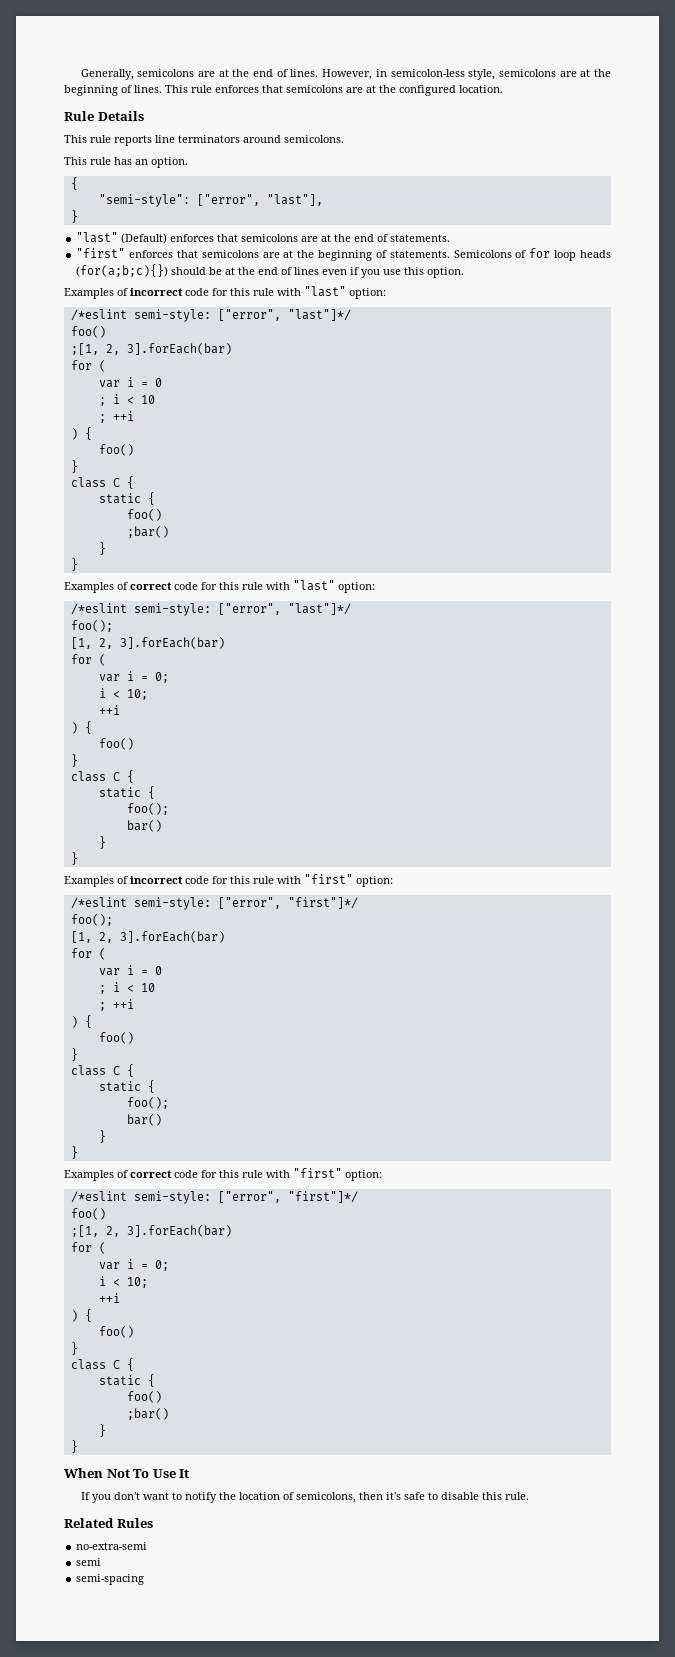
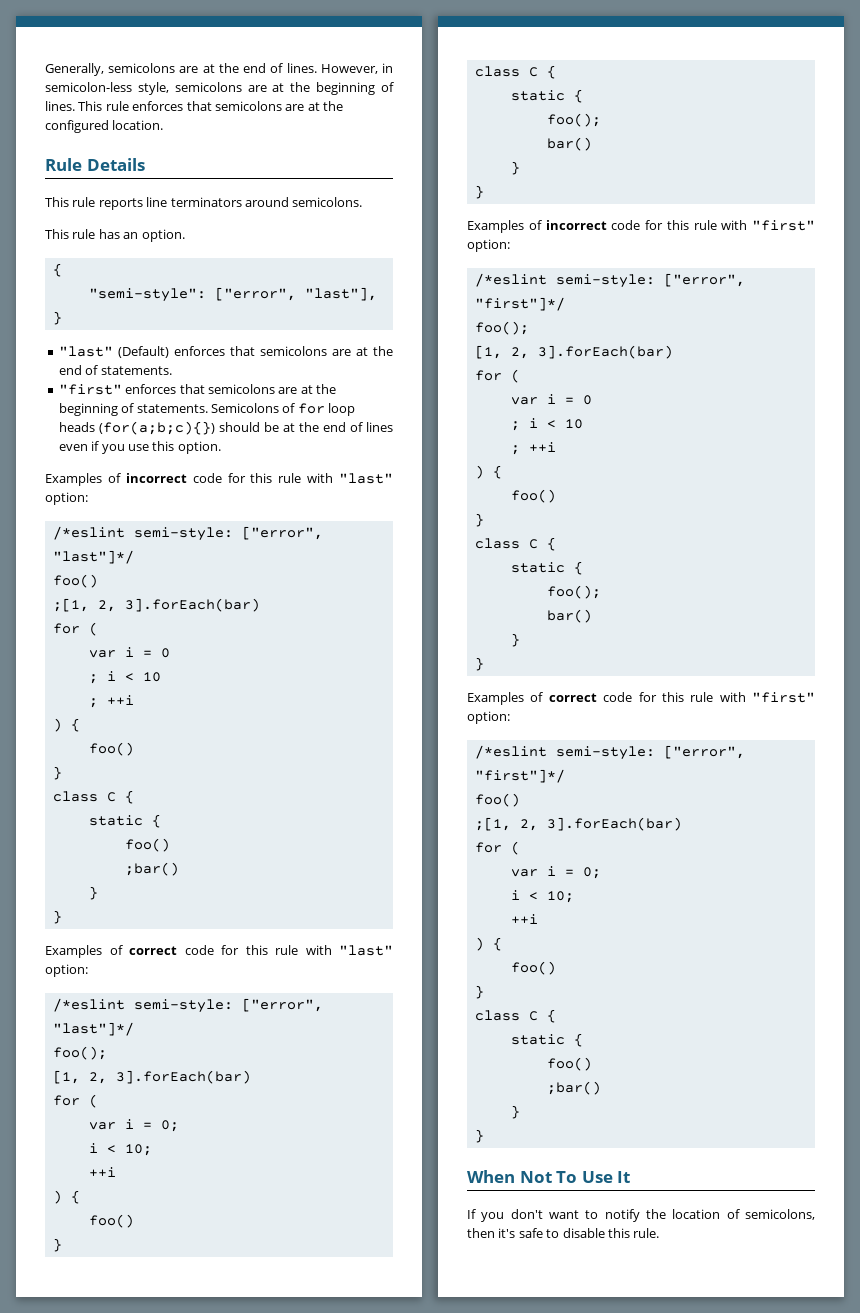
[64,1518,153,1528] [76,1542,148,1550] [76,1558,102,1566] [76,1574,145,1585] // Related Rules // no-extra-semi // semi // semi-spacing -> (660, 1233) none

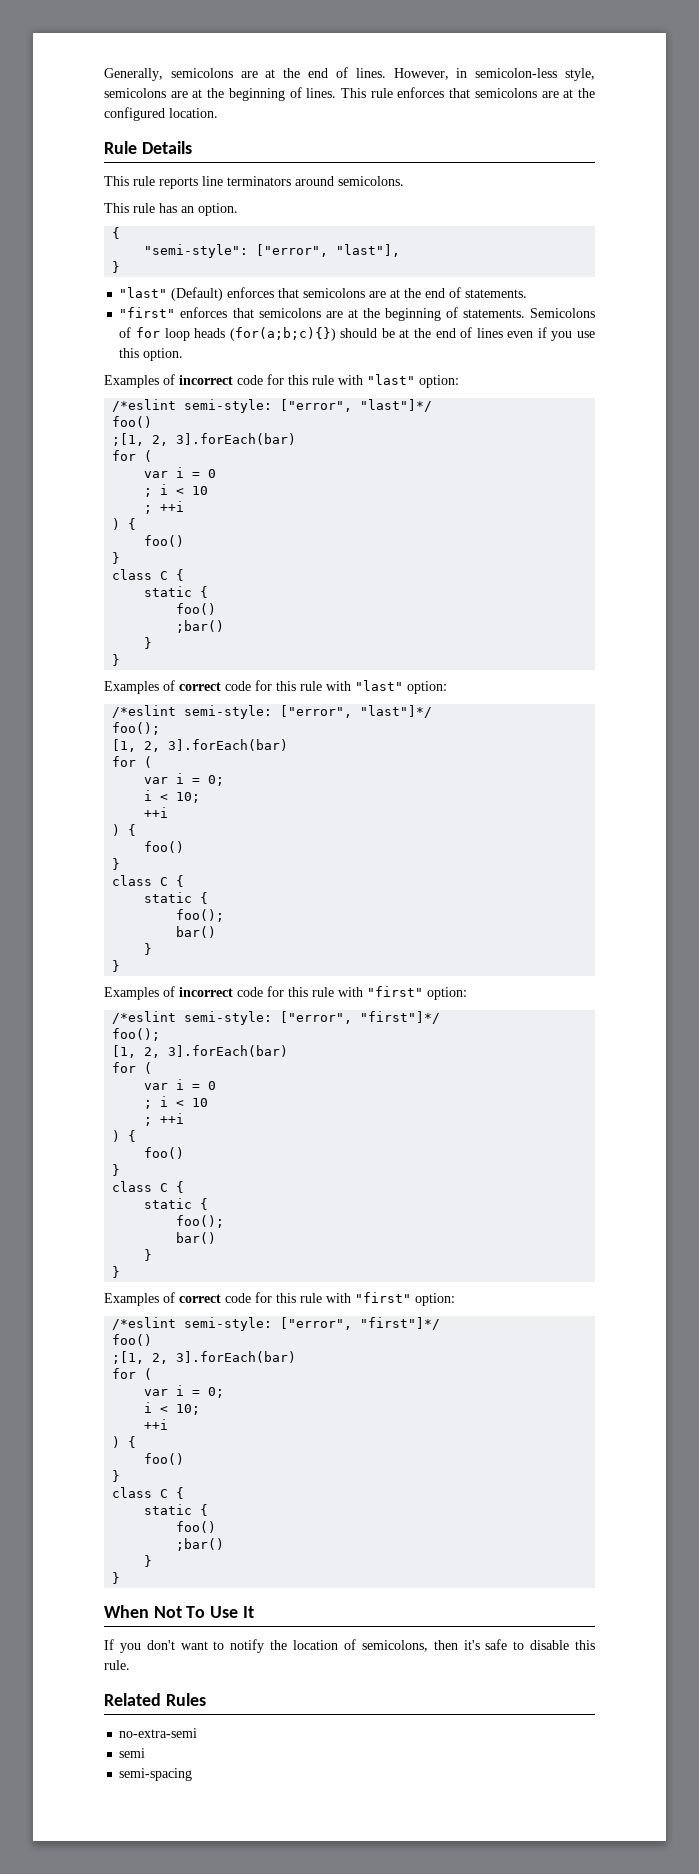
(660, 1233) none -> [104,1693,206,1706] [119,1728,198,1738] [119,1748,146,1758] [119,1768,193,1781] // Related Rules // no-extra-semi // semi // semi-spacing

